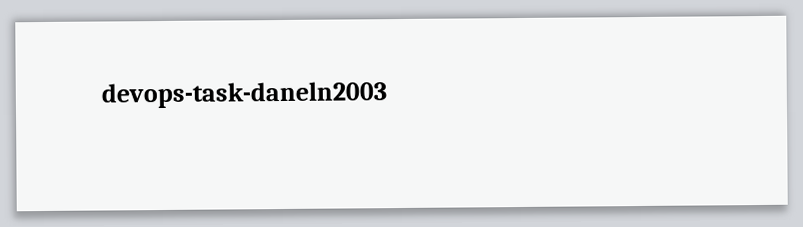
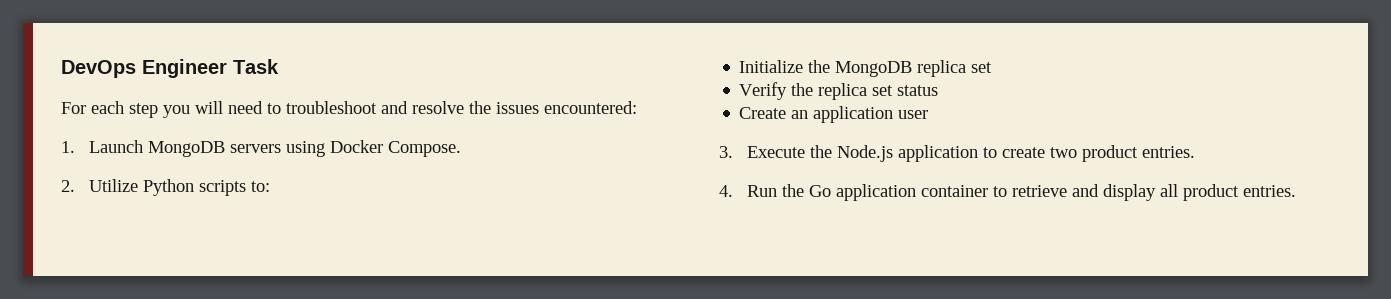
[101,81,387,109] devops-task-daneln2003 -> [61,59,279,78] [61,101,637,118] [61,140,462,157] [61,179,271,196] [739,60,993,77] [739,82,939,100] [739,106,929,123] [719,145,1196,162] [719,184,1297,201] DevOps Engineer Task // For each step you will need to troubleshoot and resolve the issues encountered: // 1. Launch MongoDB servers using Docker Compose. // 2. Utilize Python scripts to: // Initialize the MongoDB replica set // Verify the replica set status // Create an application user // 3. Execute the Node.js application to create two product entries. // 4. Run the Go application container to retrieve and display all product entries.

